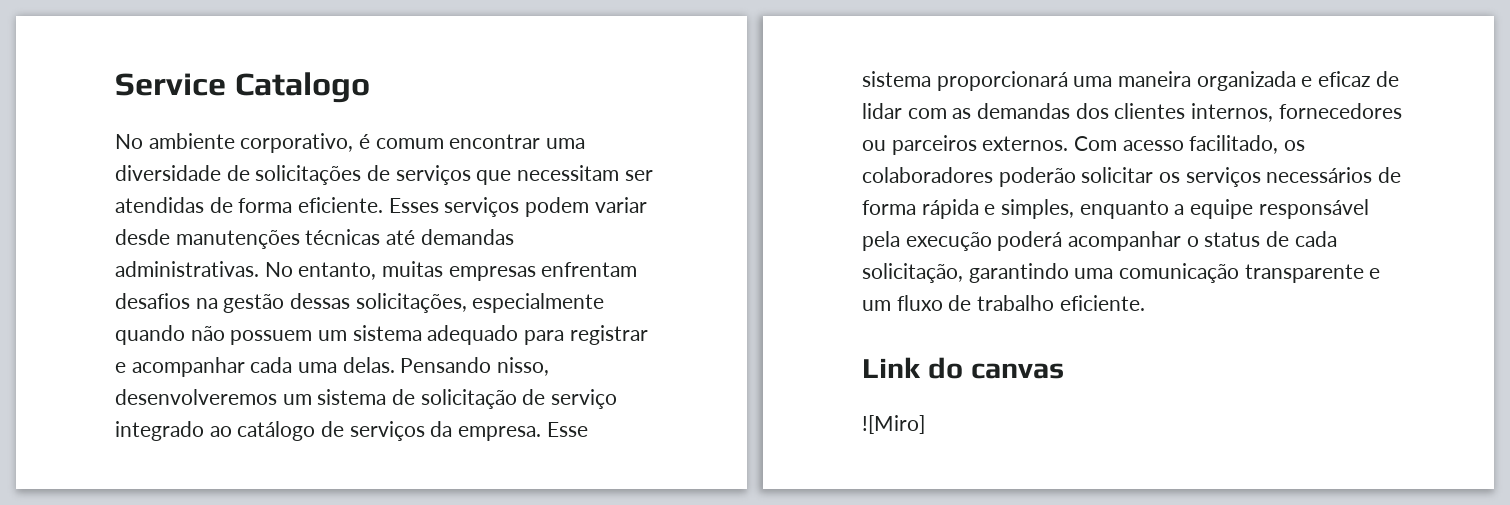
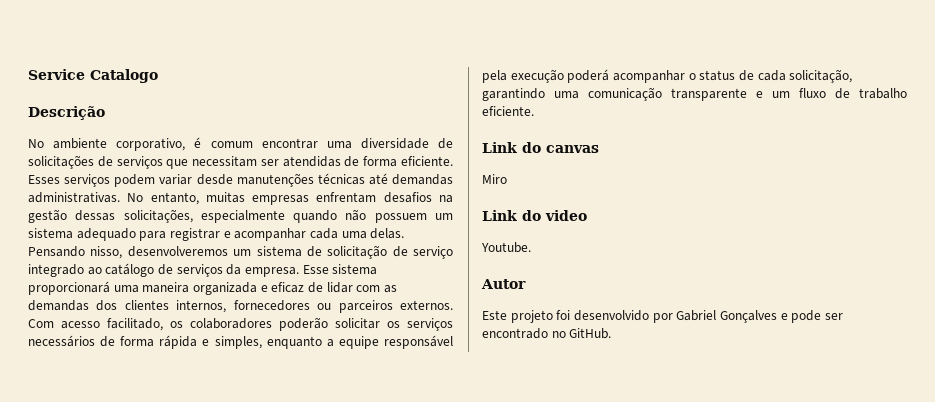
(370, 87) none -> [28,106,105,120] // Descrição
[862,415,925,434] ![Miro] -> [482,174,507,184] [482,210,587,221] [481,242,531,253] [481,279,526,289] [482,310,843,323] [482,328,612,339] Miro // Link do video // Youtube. // Autor // Este projeto foi desenvolvido por Gabriel Gonçalves e pode ser encontrado no GitHub.

